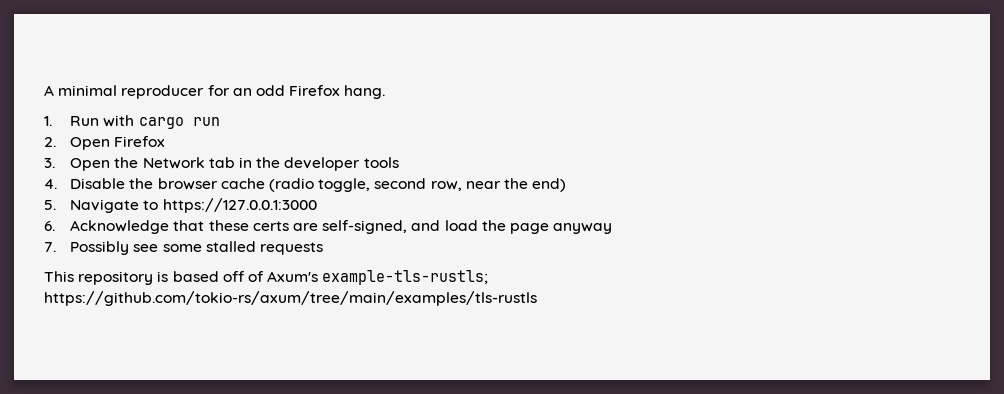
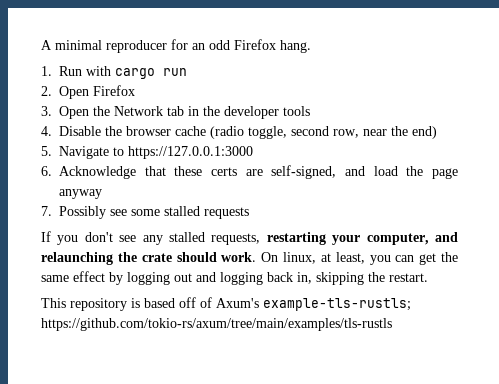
(323, 248) none -> [41,231,458,245] [41,252,458,265] [41,271,428,285] // If you don't see any stalled requests, restarting your computer, and relaunching the crate should work. On linux, at least, you can get the same effect by logging out and logging back in, skipping the restart.

